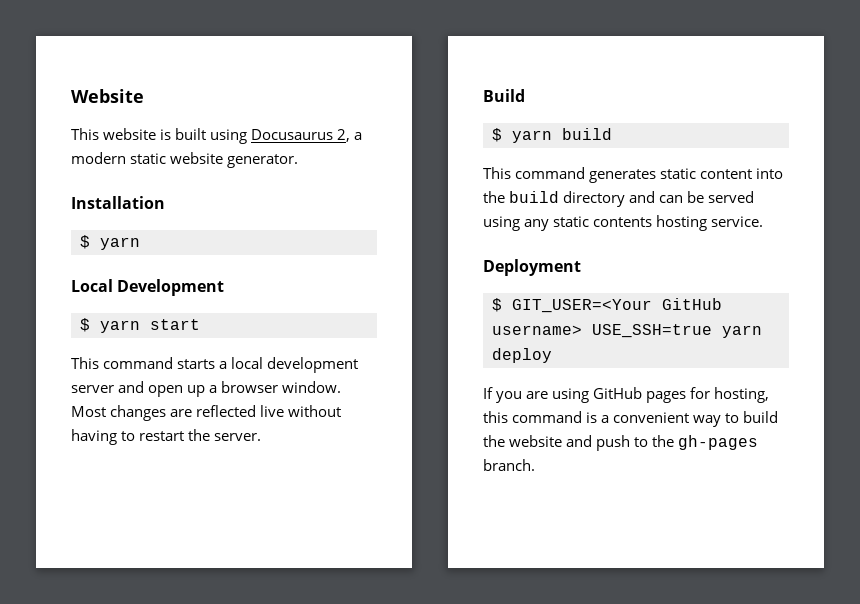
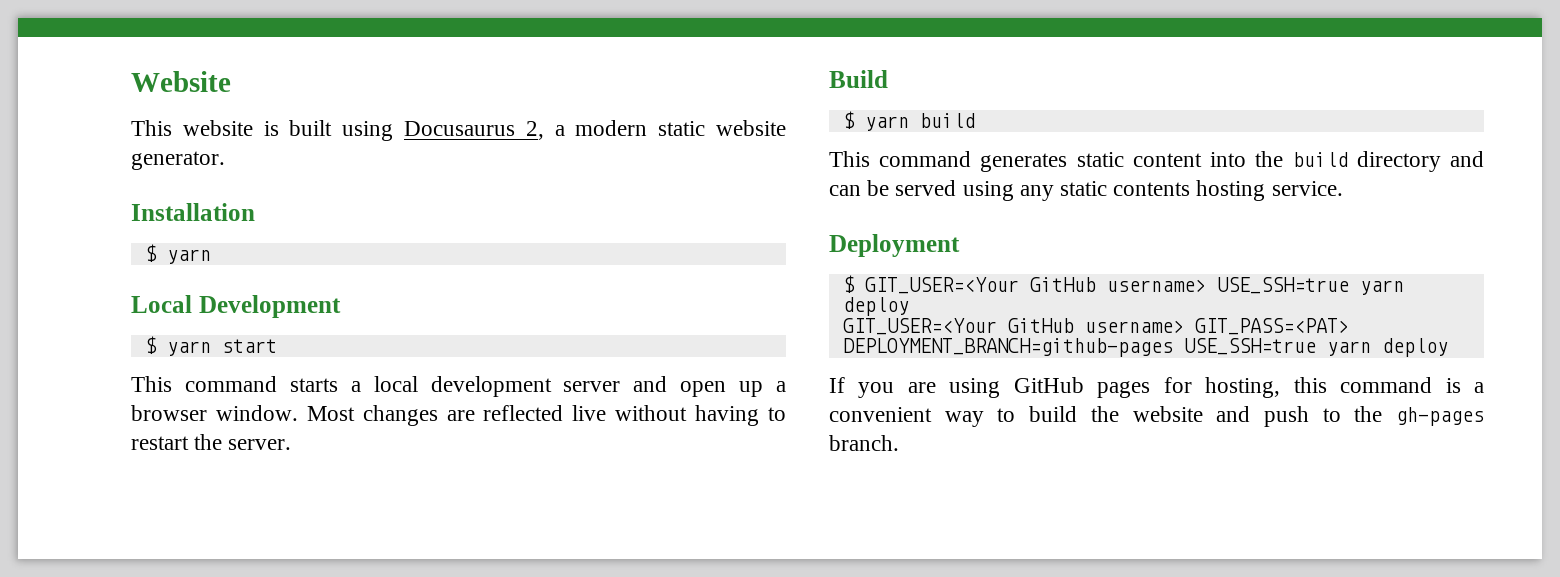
(552, 355) none -> [842,318,1349,335] [842,338,1448,357] // GIT_USER=<Your GitHub username> GIT_PASS=<PAT> DEPLOYMENT_BRANCH=github-pages USE_SSH=true yarn deploy

